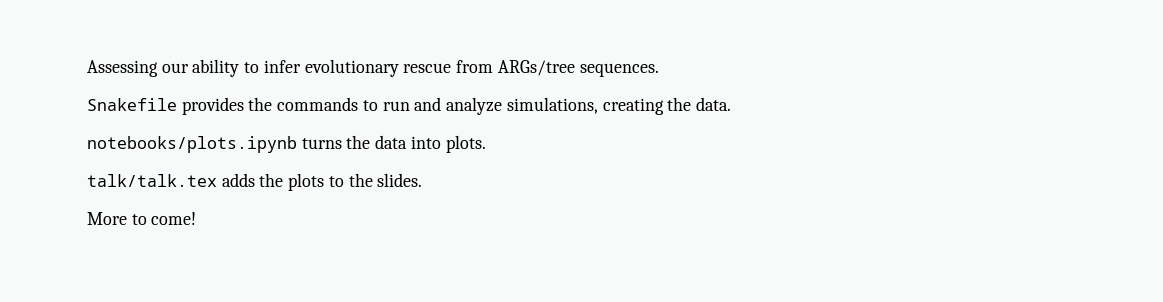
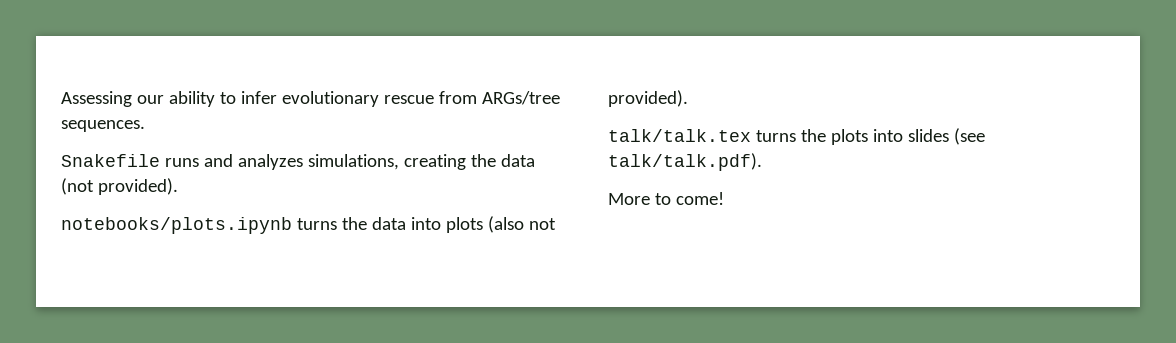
[181,97,731,115] provides the commands to run and analyze simulations, creating the data. -> [164,154,535,170] [61,178,178,195] runs and analyzes simulations, creating the data (not provided).
[445,135,486,153] plots. -> [445,216,556,233] [608,90,688,107] plots (also not provided).
[221,173,255,187] adds -> [755,130,796,142] turns
[328,173,423,187] to the slides. -> [872,128,985,145] [608,153,762,171] into slides (see talk/talk.pdf).

